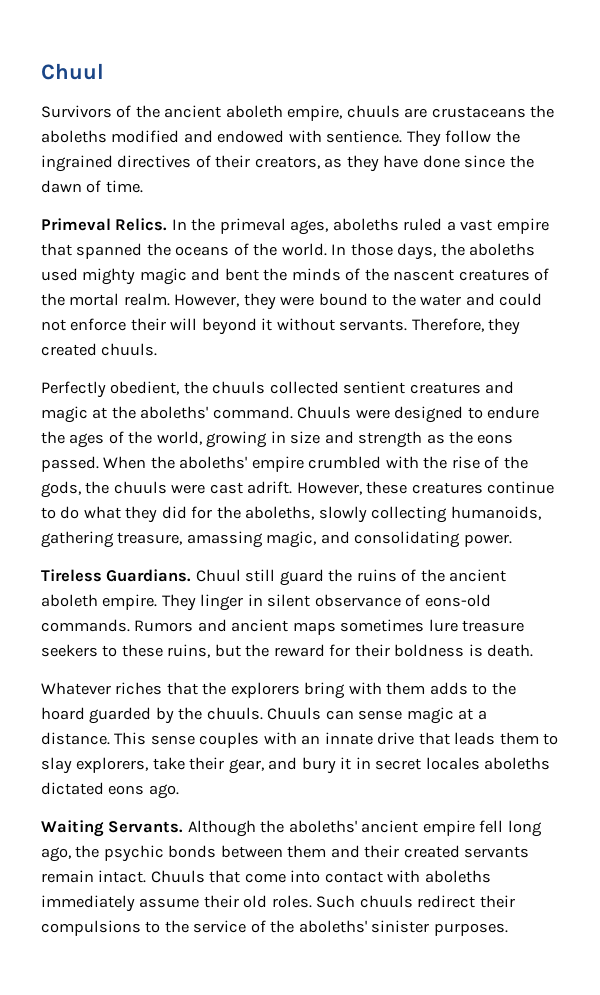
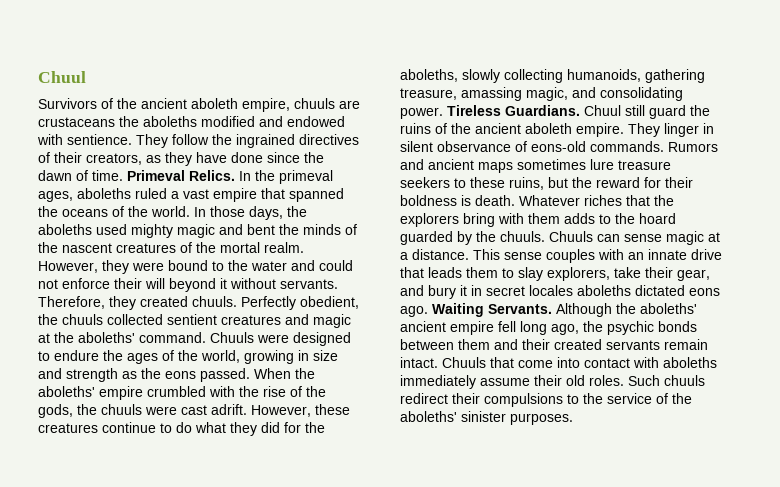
(143, 186) // -> (123, 175) none
(158, 349) // -> (237, 301) none
(512, 540) // -> (443, 113) none
(534, 650) // -> (515, 200) none
(179, 791) // -> (428, 311) none

